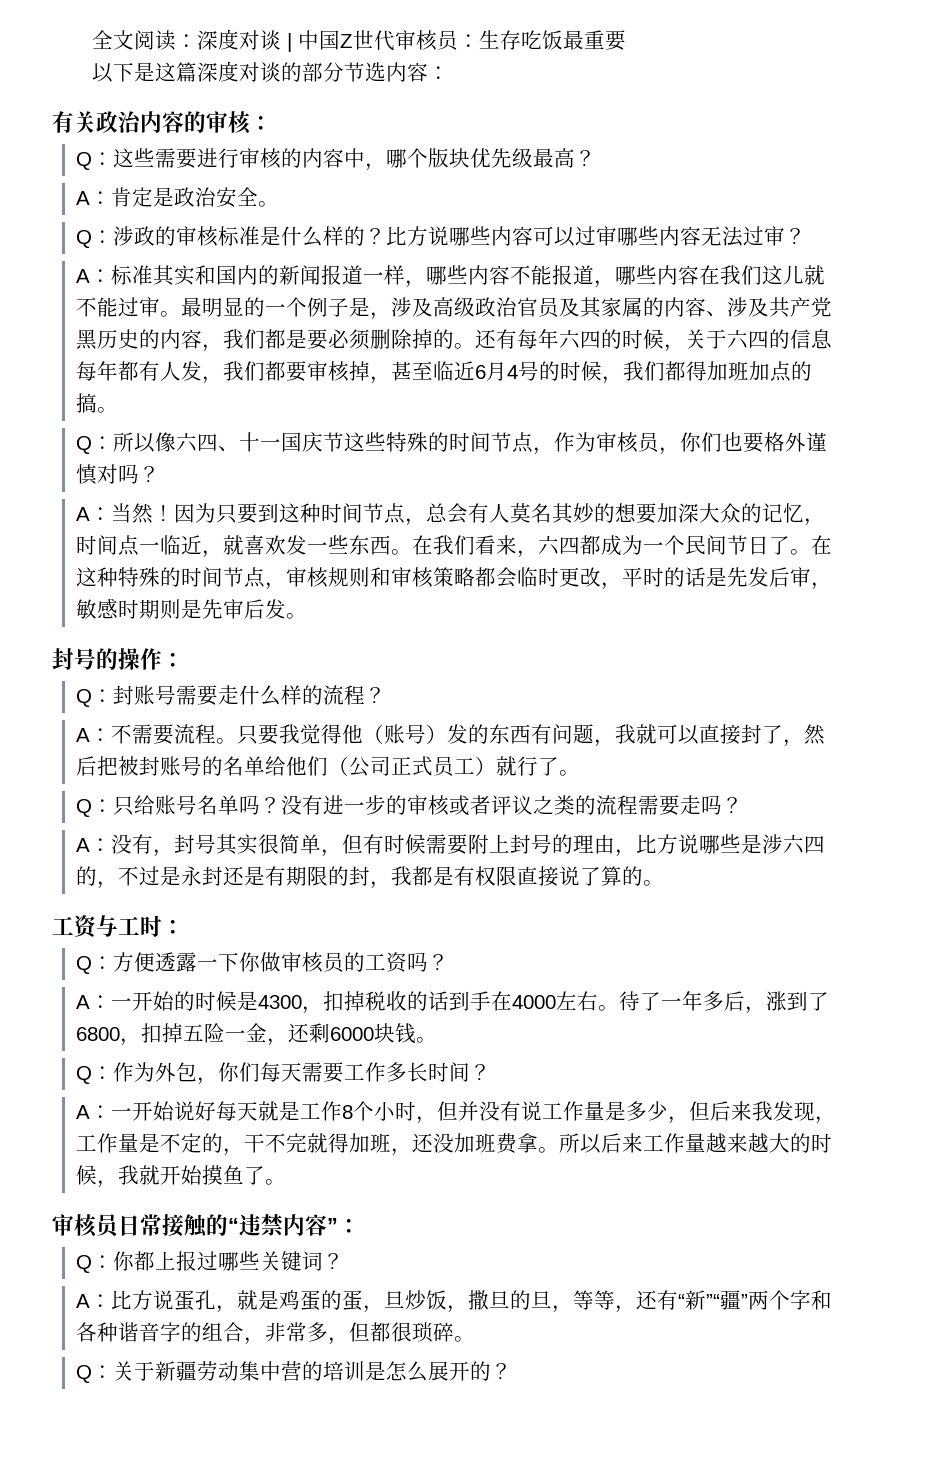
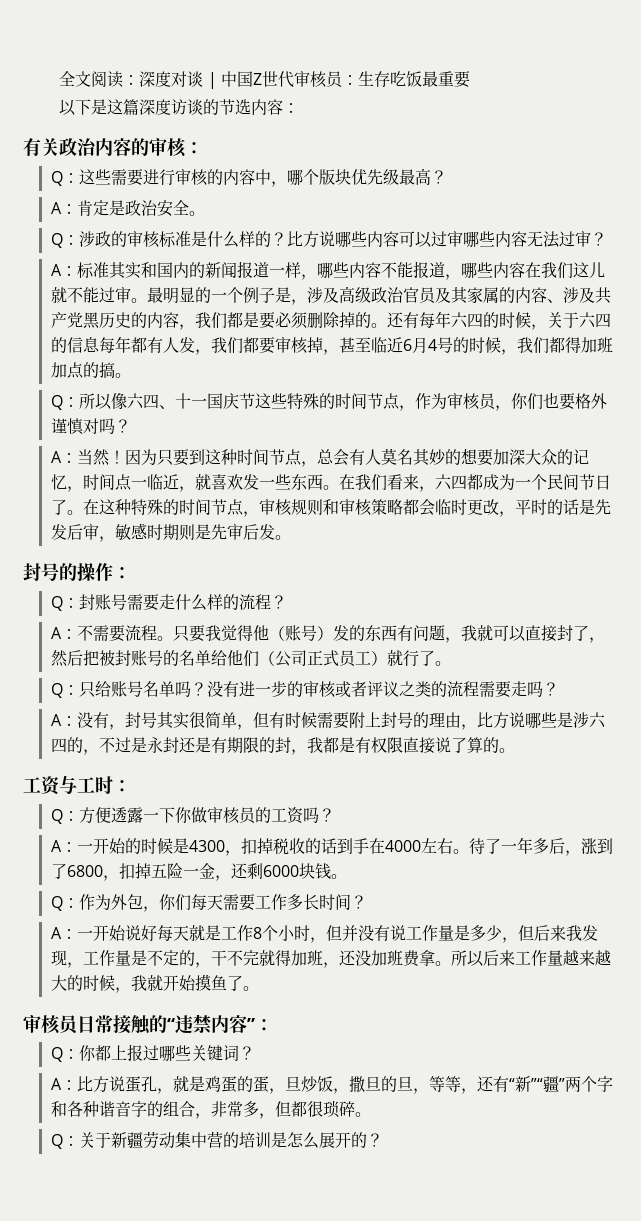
[239,62,345,82] 对谈的部分 -> [171,99,220,115] 访谈的

